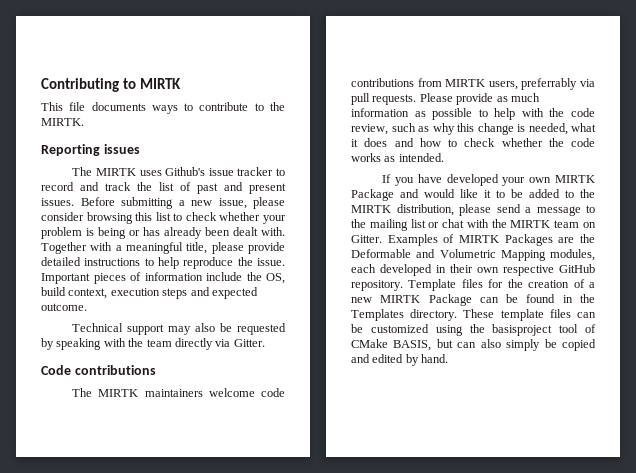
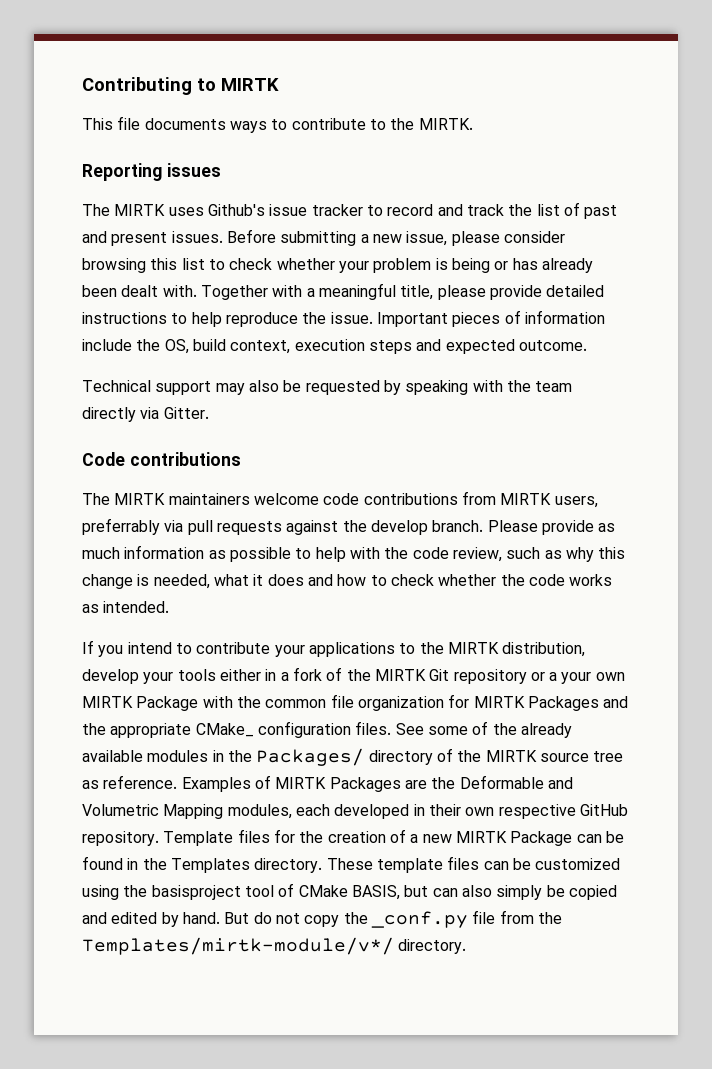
[372,94,417,105] requests. -> [216,520,484,535] requests against the develop branch.
[417,174,595,186] [351,189,595,201] [351,204,595,216] [351,219,596,231] [351,235,382,243] have developed your own MIRTK Package and would like it to be added to the MIRTK distribution, please send a message to the mailing list or chat with the MIRTK team on Gitter. -> [127,642,586,657] [82,667,625,684] [82,694,629,711] [82,721,572,738] [82,748,624,766] [82,775,178,789] intend to contribute your applications to the MIRTK distribution, develop your tools either in a fork of the MIRTK Git repository or a your own MIRTK Package with the common file organization for MIRTK Packages and the appropriate CMake_ configuration files. See some of the already available modules in the Packages/ directory of the MIRTK source tree as reference.
(449, 358) none -> [224,910,562,928] [82,937,467,955] But do not copy the _conf.py file from the Templates/mirtk-module/v*/ directory.

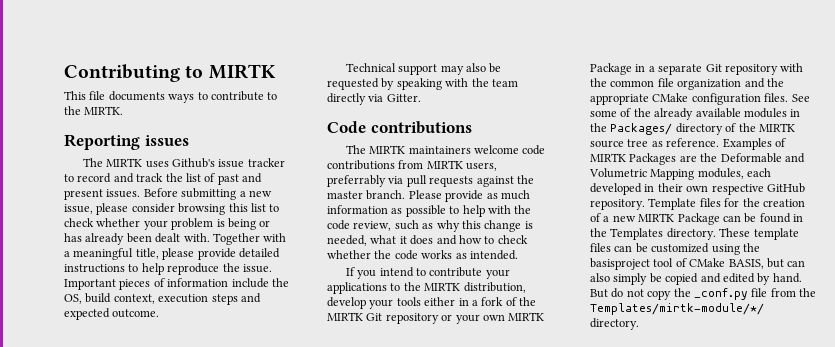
[370,520,428,535] develop -> [327,191,363,199] master
[549,672,558,681] a -> (453, 317) none
(199, 703) none -> [635,64,778,75] in a separate Git repository
[448,694,599,711] for MIRTK Packages -> (742, 84) none
[195,723,254,737] CMake_ -> [652,93,689,102] CMake
[82,937,394,955] Templates/mirtk-module/v*/ -> [590,303,764,315] Templates/mirtk-module/*/

